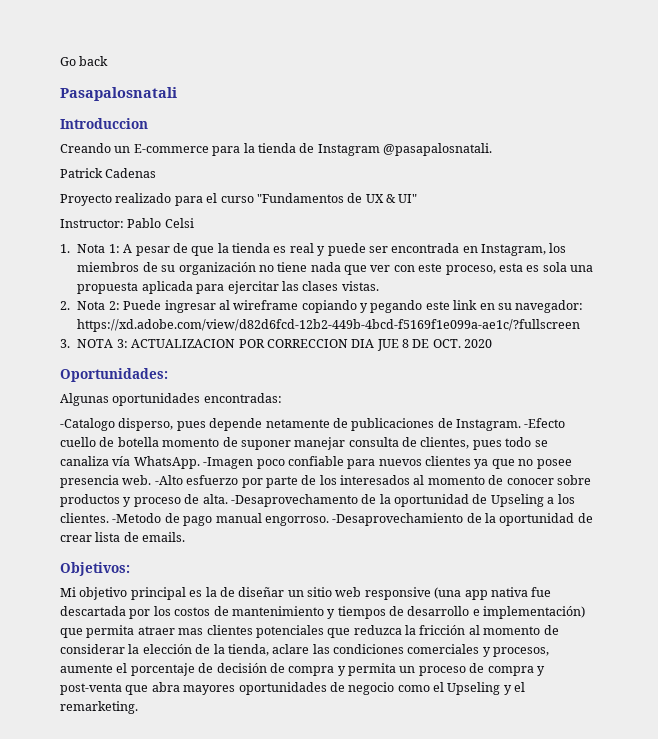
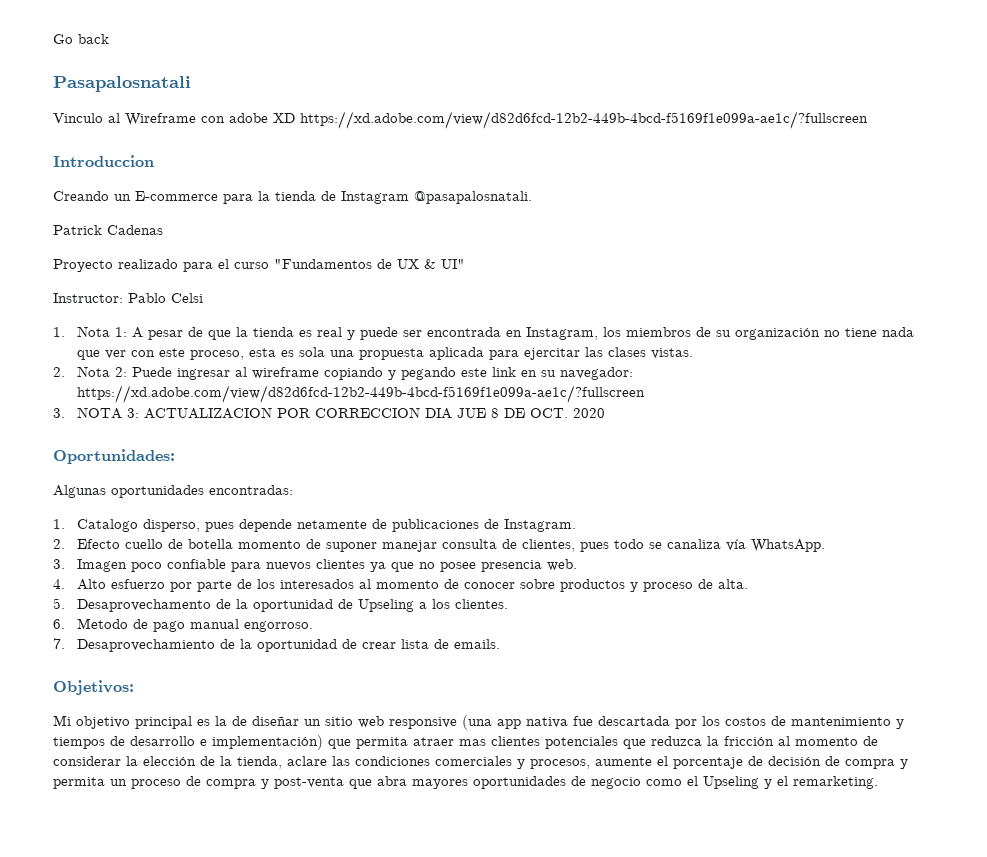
(177, 94) none -> [53,111,868,129] // Vinculo al Wireframe con adobe XD https://xd.adobe.com/view/d82d6fcd-12b2-449b-4bcd-f5169f1e099a-ae1c/?fullscreen
[60,418,115,431] -Catalogo -> [53,519,138,532] 1. Catalogo
[524,418,566,428] -Efecto -> [53,539,120,549] // 2. Efecto
[203,457,254,469] -Imagen -> [53,559,127,572] // 3. Imagen
[154,475,183,485] -Alto -> [53,579,106,590] // 4. Alto
[230,494,358,507] -Desaprovechamento -> [53,598,211,612] // 5. Desaprovechamento
[112,513,162,523] -Metodo -> [53,618,128,629] // 6. Metodo
[332,513,464,526] -Desaprovechamiento -> [53,638,215,652] // 7. Desaprovechamiento

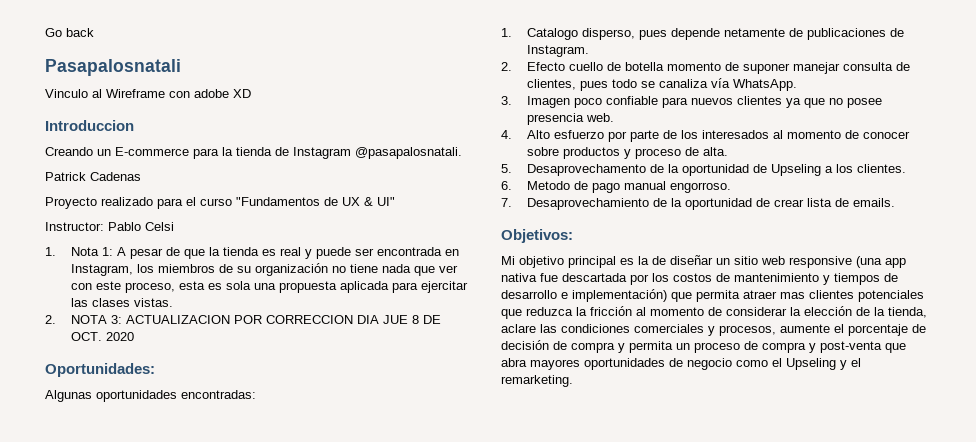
[300,111,868,129] https://xd.adobe.com/view/d82d6fcd-12b2-449b-4bcd-f5169f1e099a-ae1c/?fullscreen -> (251, 93) none
[76,366,633,380] [76,385,645,403] [53,408,65,418] Nota 2: Puede ingresar al wireframe copiando y pegando este link en su navegador: https://xd.adobe.com/view/d82d6fcd-12b2-449b-4bcd-f5169f1e099a-ae1c/?fullscreen // 3. -> (56, 319) none

